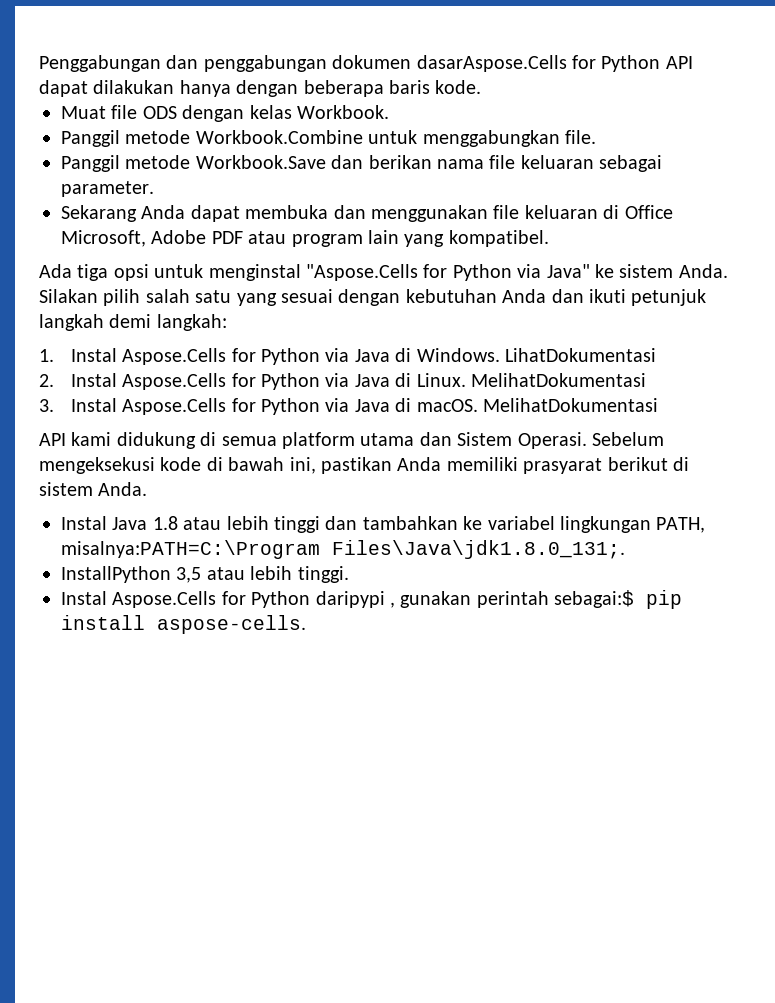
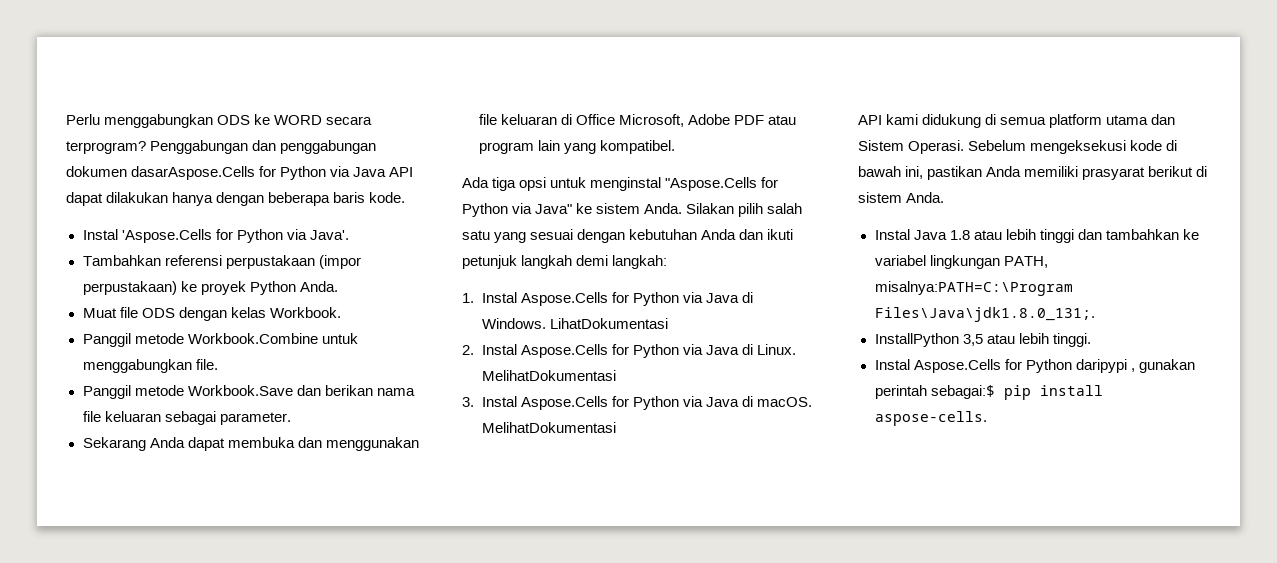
(39, 63) none -> [66,114,373,128] [66,141,146,154] Perlu menggabungkan ODS ke WORD secara terprogram?
(661, 63) none -> [330,166,387,177] via Java
(482, 87) none -> [82,229,349,243] [82,255,361,269] [82,281,338,295] // Instal 'Aspose.Cells for Python via Java'. // Tambahkan referensi perpustakaan (impor perpustakaan) ke proyek Python Anda.

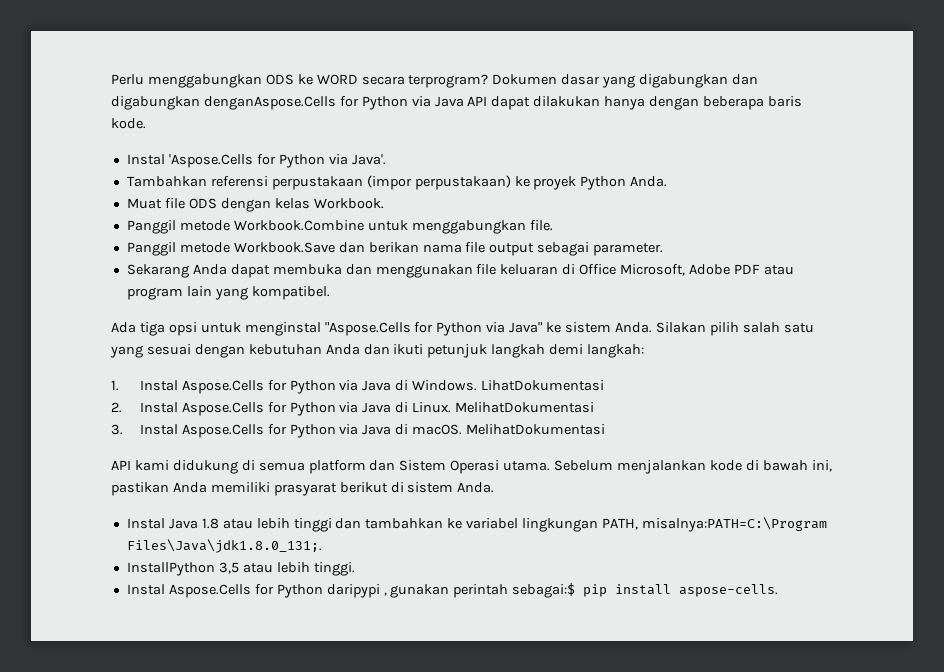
[150,140,377,154] [66,166,256,180] Penggabungan dan penggabungan dokumen dasarAspose.Cells -> [492,74,759,88] [111,96,336,110] Dokumen dasar yang digabungkan dan digabungkan denganAspose.Cells
[104,411,161,422] keluaran -> [489,243,535,256] output
[1106,115,1149,125] utama -> (366, 467) none
[908,140,1127,154] Operasi. Sebelum mengeksekusi -> [450,460,707,474] Operasi utama. Sebelum menjalankan

